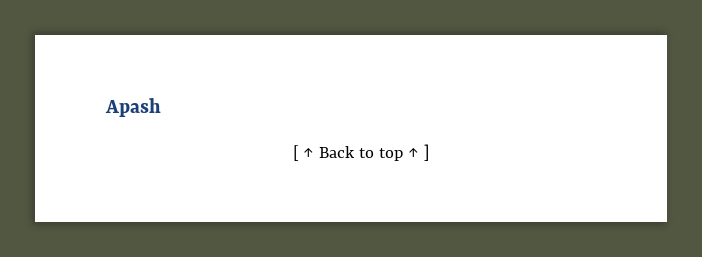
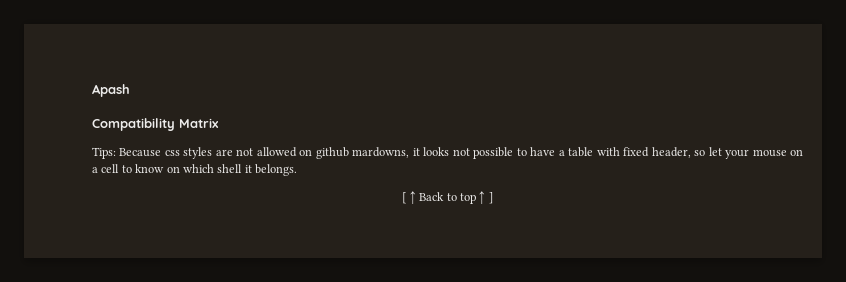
(161, 107) none -> [92,118,219,131] [92,147,804,159] [92,164,297,176] // Compatibility Matrix // Tips: Because css styles are not allowed on github mardowns, it looks not possible to have a table with fixed header, so let your mouse on a cell to know on which shell it belongs.

